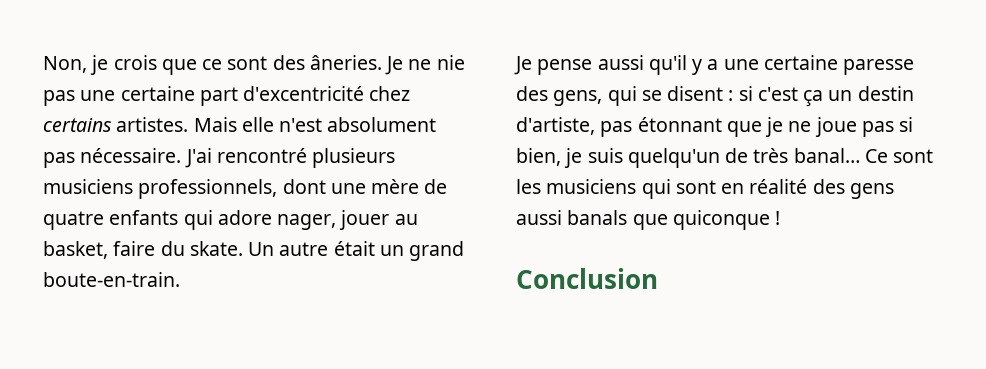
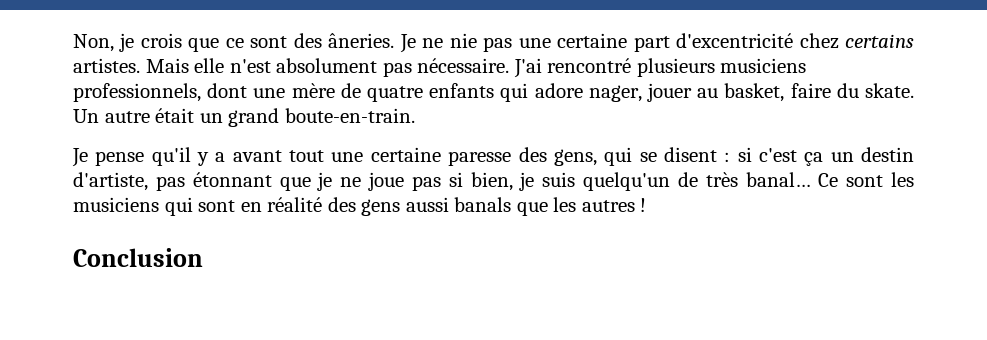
[597,55,644,70] aussi -> (145, 158) none
(719, 64) none -> [232,150,325,162] avant tout
[672,210,770,230] quiconque -> [553,197,635,212] les autres

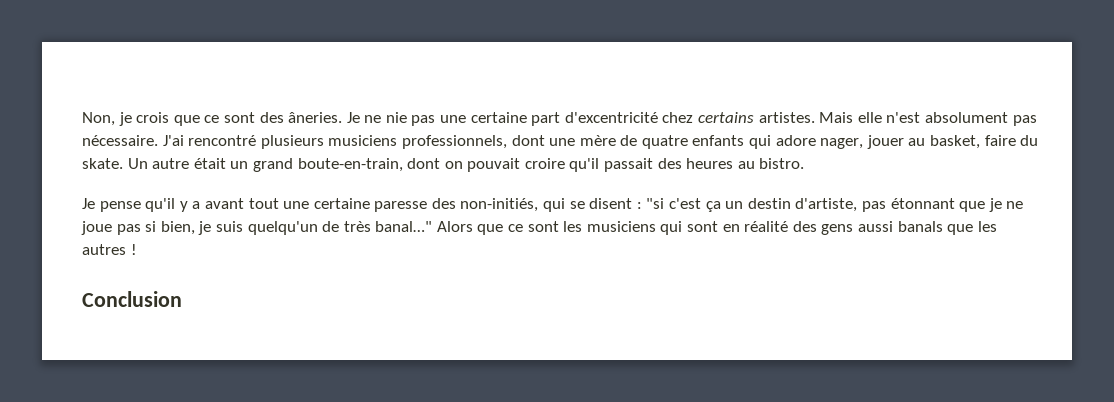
[284,108,415,123] boute-en-train. -> [297,158,805,172] boute-en-train, dont on pouvait croire qu'il passait des heures au bistro.
[553,149,597,166] gens, -> [460,198,539,212] non-initiés,
[737,147,752,162] si -> [646,198,665,209] "si
[745,172,839,187] banal… Ce -> [375,221,524,235] banal…" Alors que ce

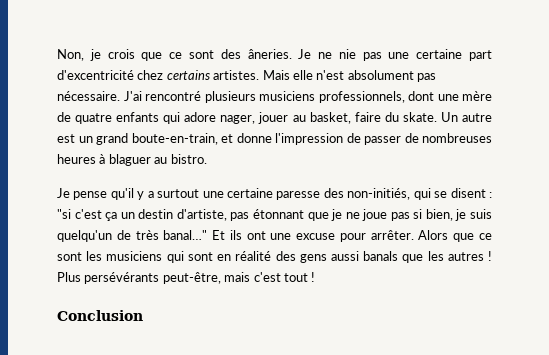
[193,158,226,169] était -> [57,134,75,143] est
[407,158,734,172] dont on pouvait croire qu'il passait des heures -> [221,133,492,145] [57,154,151,166] et donne l'impression de passer de nombreuses heures à blaguer
[204,198,279,209] avant tout -> [157,189,200,198] surtout
(433, 226) none -> [212,230,414,242] Et ils ont une excuse pour arrêter.
(137, 249) none -> [57,272,316,284] Plus persévérants peut-être, mais c'est tout !

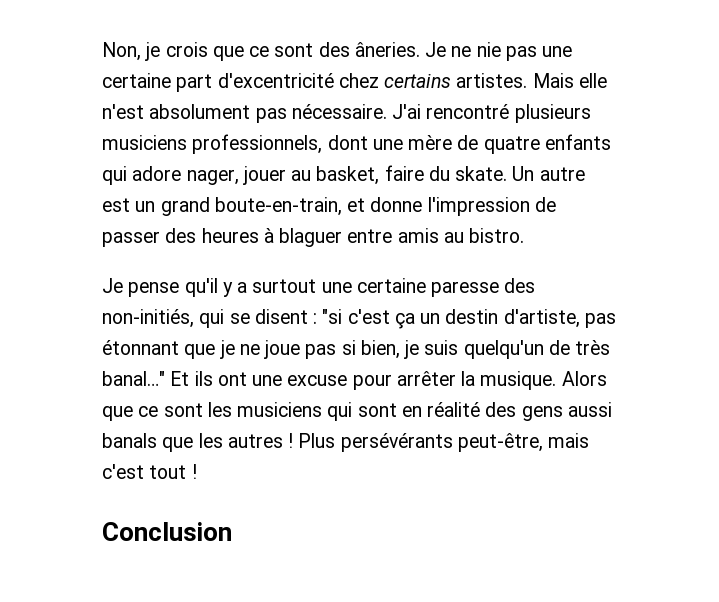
[404,133,492,143] de nombreuses -> [165,228,197,243] des
(151, 160) none -> [347,228,439,243] entre amis
[370,230,414,240] arrêter. -> [396,371,557,390] arrêter la musique.

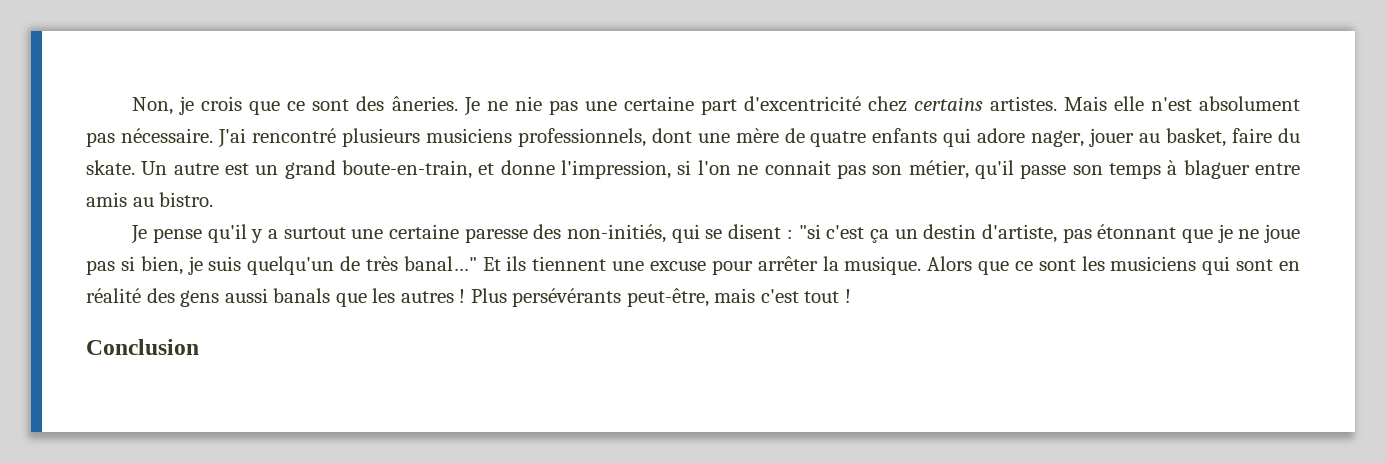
[427,197,556,216] [102,228,259,247] l'impression de passer des heures -> [561,160,1161,179] l'impression, si l'on ne connait pas son métier, qu'il passe son temps
[217,372,247,386] ont -> [532,256,607,271] tiennent

